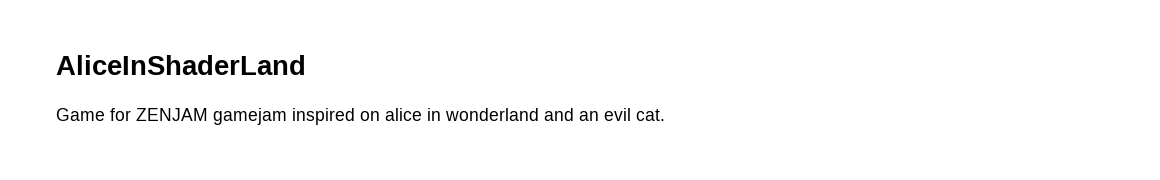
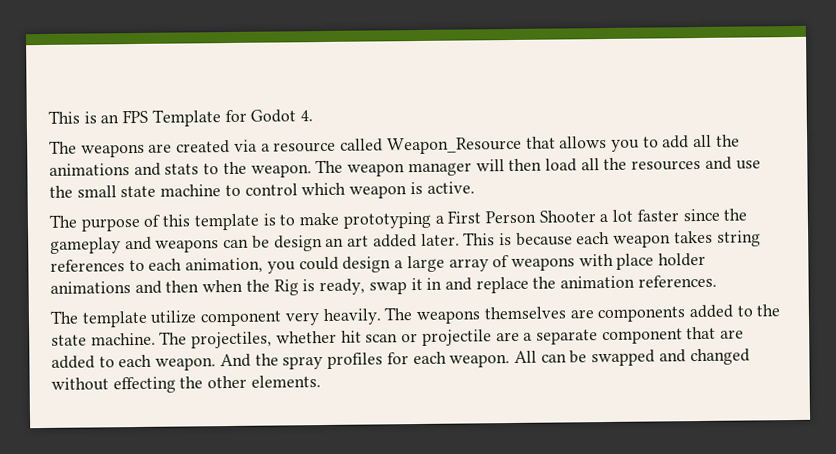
[56,55,306,75] [56,108,665,125] AliceInShaderLand // Game for ZENJAM gamejam inspired on alice in wonderland and an evil cat. -> [48,109,314,127] [49,134,740,158] [49,156,761,178] [49,181,475,199] [49,208,748,232] [50,230,761,254] [50,252,707,274] [50,274,717,296] [50,304,781,328] [51,326,745,349] [51,348,750,371] [51,375,321,394] This is an FPS Template for Godot 4. // The weapons are created via a resource called Weapon_Resource that allows you to add all the animations and stats to the weapon. The weapon manager will then load all the resources and use the small state machine to control which weapon is active. // The purpose of this template is to make prototyping a First Person Shooter a lot faster since the gameplay and weapons can be design an art added later. This is because each weapon takes string references to each animation, you could design a large array of weapons with place holder animations and then when the Rig is ready, swap it in and replace the animation references. // The template utilize component very heavily. The weapons themselves are components added to the state machine. The projectiles, whether hit scan or projectile are a separate component that are added to each weapon. And the spray profiles for each weapon. All can be swapped and changed without effecting the other elements.

